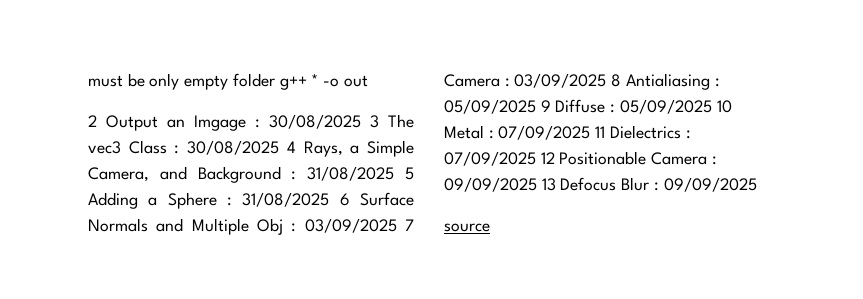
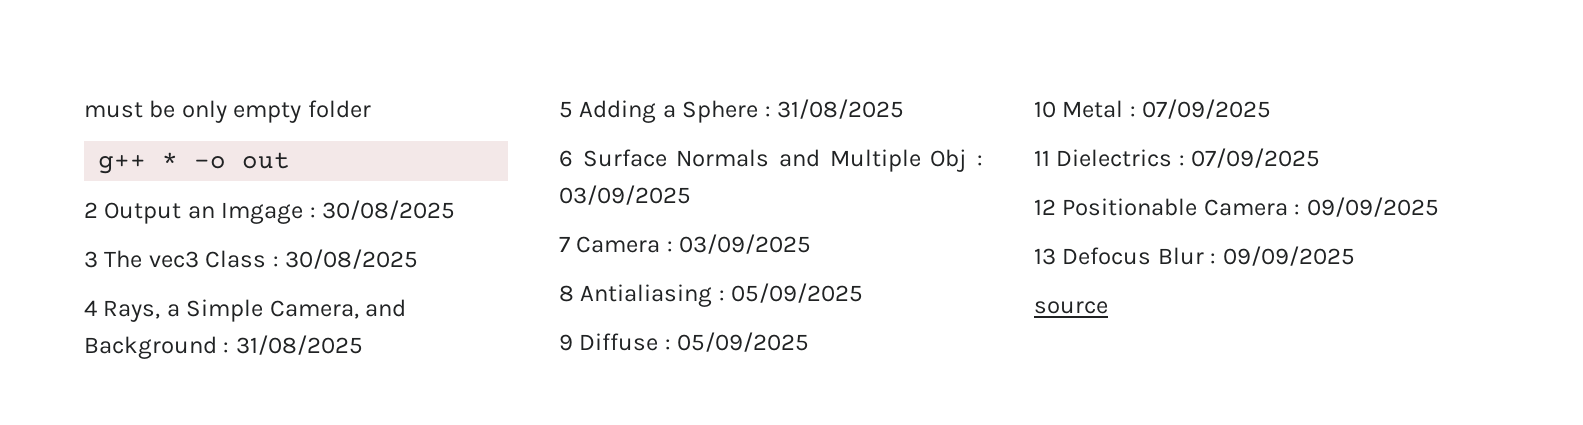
(275, 80) none -> (371, 109) //
(361, 121) none -> (456, 210) //
(280, 147) none -> (419, 259) //
(395, 173) none -> (363, 345) //
(330, 199) none -> (905, 109) //
(397, 225) none -> (691, 195) //
(607, 80) none -> (812, 244) //
(536, 106) none -> (864, 293) //
(712, 106) none -> (810, 342) //
(591, 132) none -> (1272, 109) //
(536, 158) none -> (1321, 158) //
(537, 184) none -> (1439, 207) //

